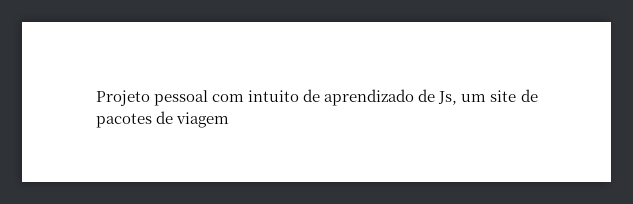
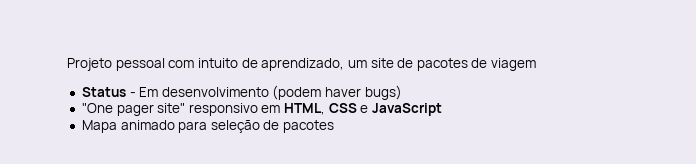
[324,89,458,106] aprendizado de Js, -> [261,58,345,71] aprendizado,
(230, 120) none -> [81,85,402,100] [81,103,443,116] [81,120,335,133] // Status - Em desenvolvimento (podem haver bugs) // "One pager site" responsivo em HTML, CSS e JavaScript // Mapa animado para seleção de pacotes

